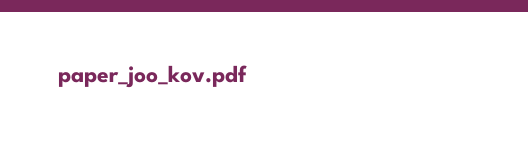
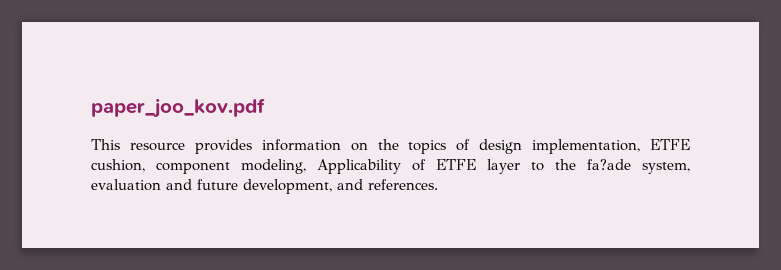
(247, 76) none -> [91,139,690,154] [91,159,690,174] [91,179,438,194] // This resource provides information on the topics of design implementation, ETFE cushion, component modeling, Applicability of ETFE layer to the fa?ade system, evaluation and future development, and references.

